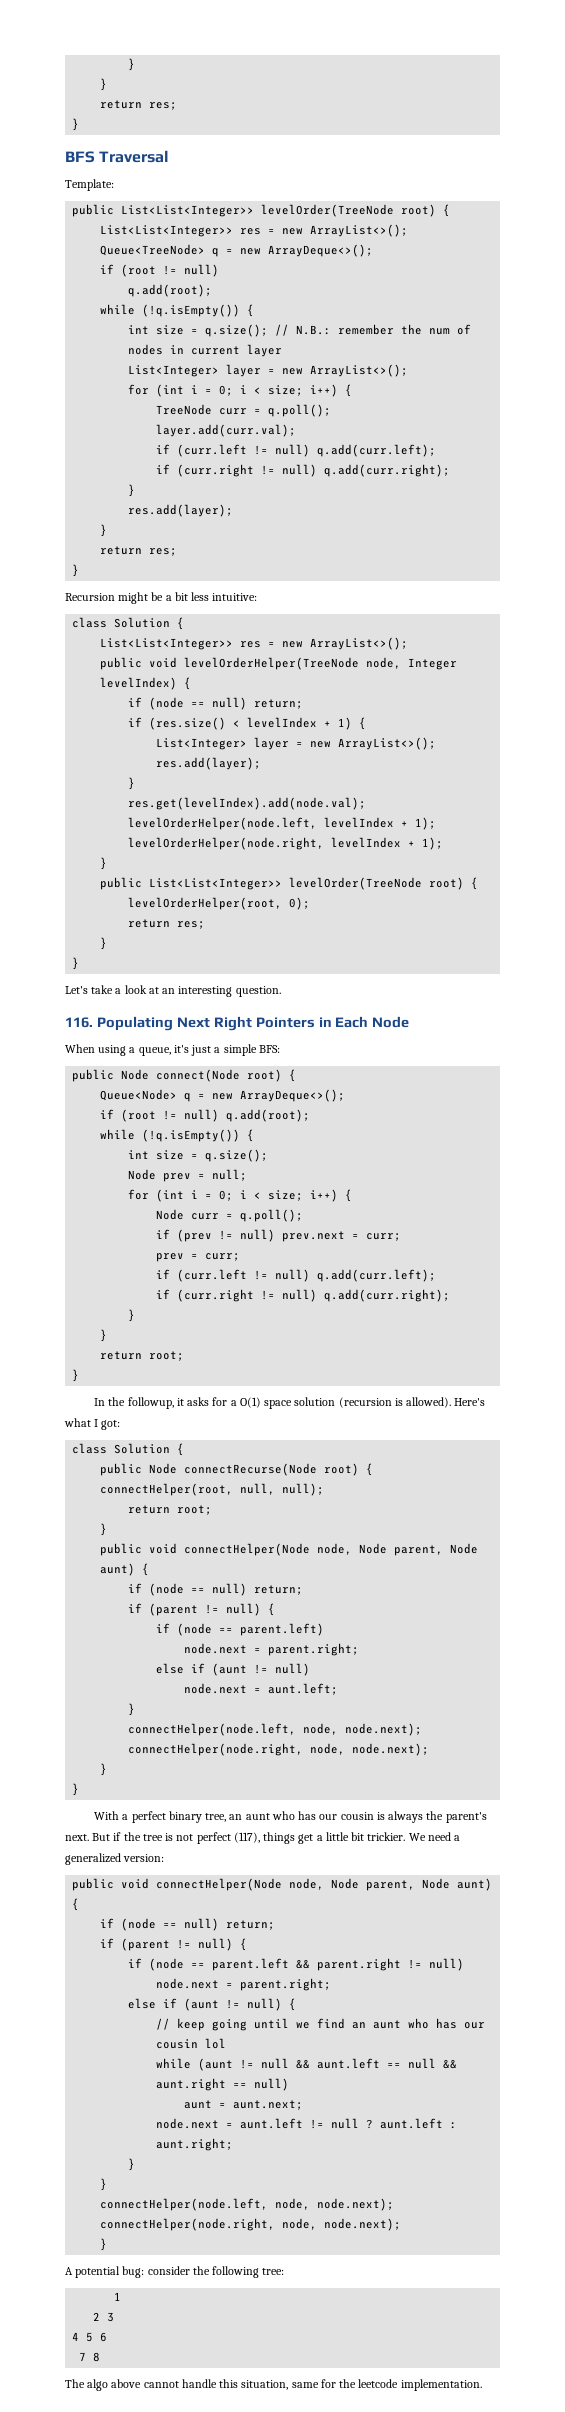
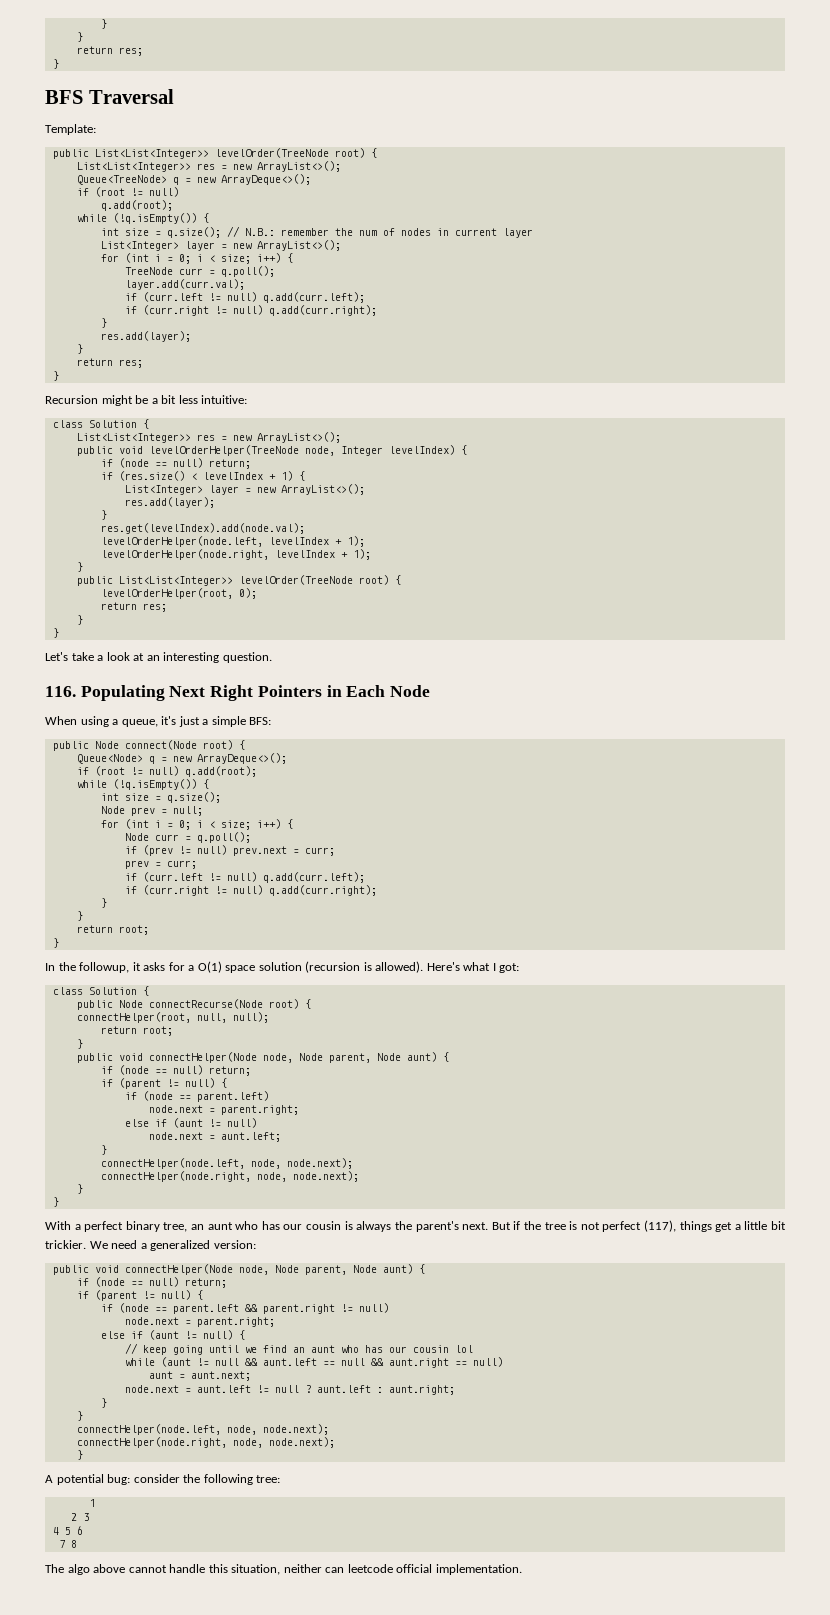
[291,2379,399,2388] same for the leetcode -> [283,1564,433,1573] neither can leetcode official

